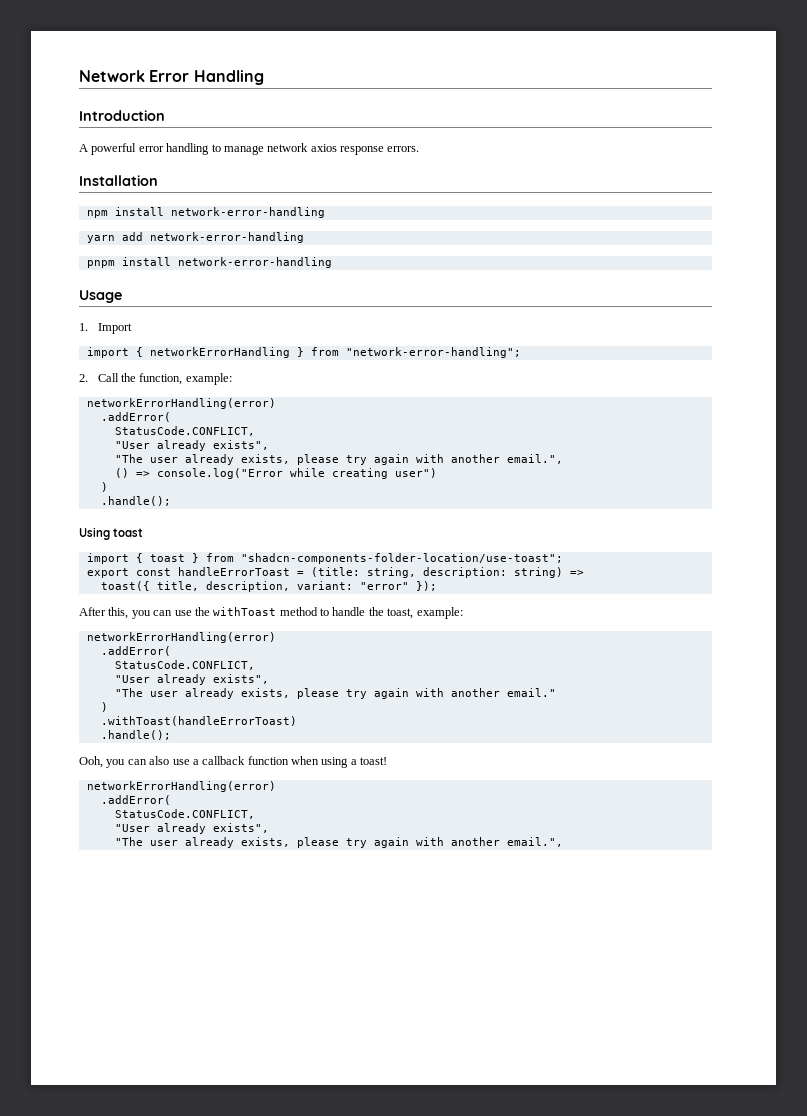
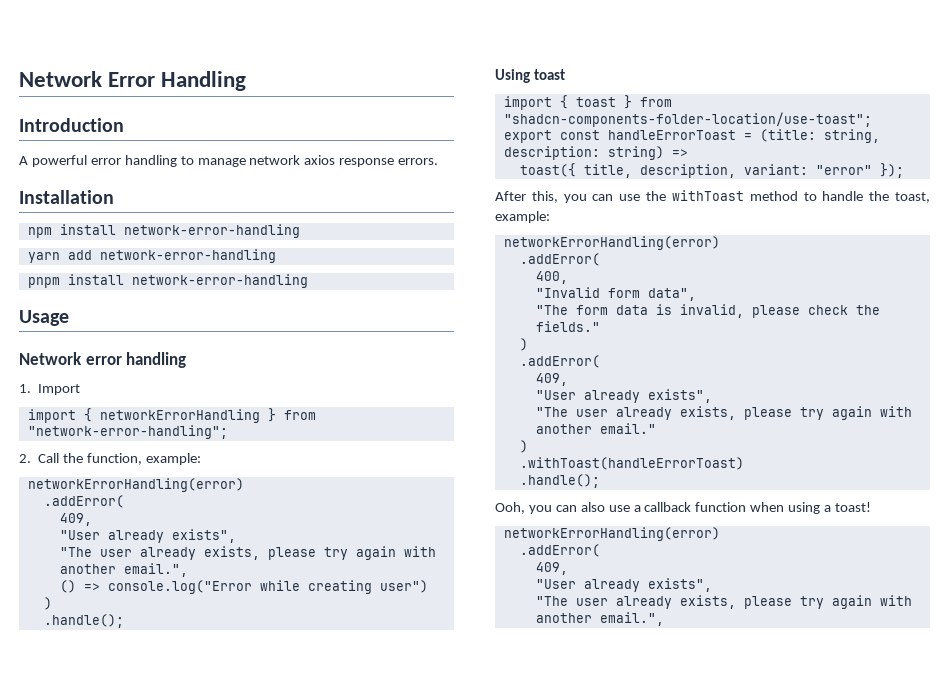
(122, 296) none -> [19,352,187,368] // Network error handling
[114,426,255,436] StatusCode.CONFLICT, -> [59,513,92,526] 409,
[114,660,255,670] StatusCode.CONFLICT, -> [535,271,568,284] [535,287,696,301] [535,304,880,318] [535,321,600,332] [519,338,528,351] [519,355,600,368] [535,373,568,386] 400, // "Invalid form data", // "The form data is invalid, please check the fields." // ) // .addError( // 409,
[114,809,255,819] StatusCode.CONFLICT, -> [535,562,568,575] 409,

